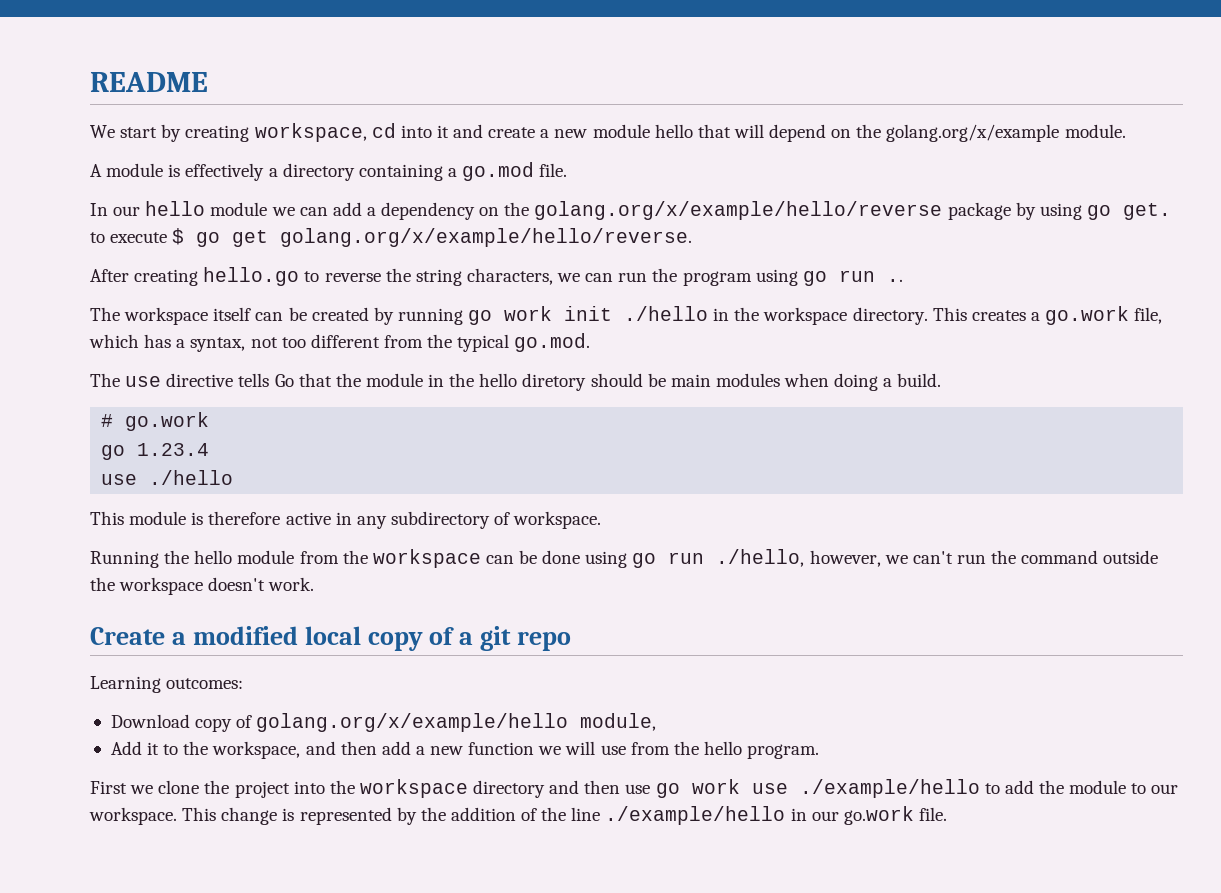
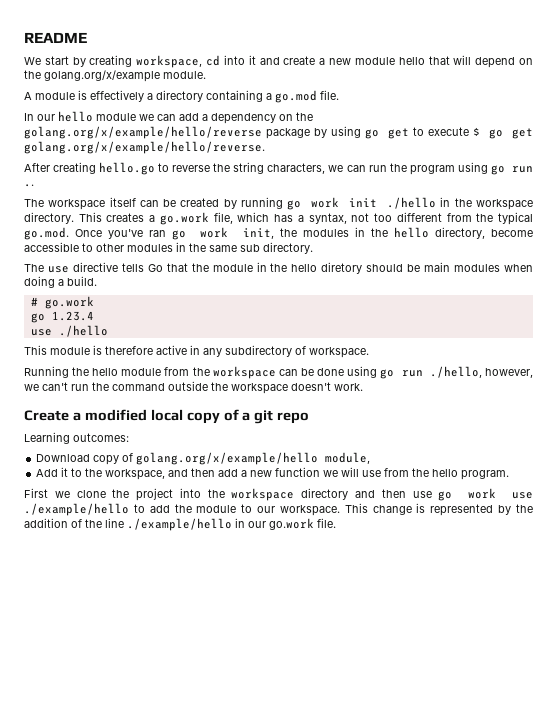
[1122,203,1171,220] get. -> [387,128,409,139] get
(591, 342) none -> [75,227,534,240] [24,242,313,254] Once you've ran go work init, the modules in the hello directory, become accessible to other modules in the same sub directory.

